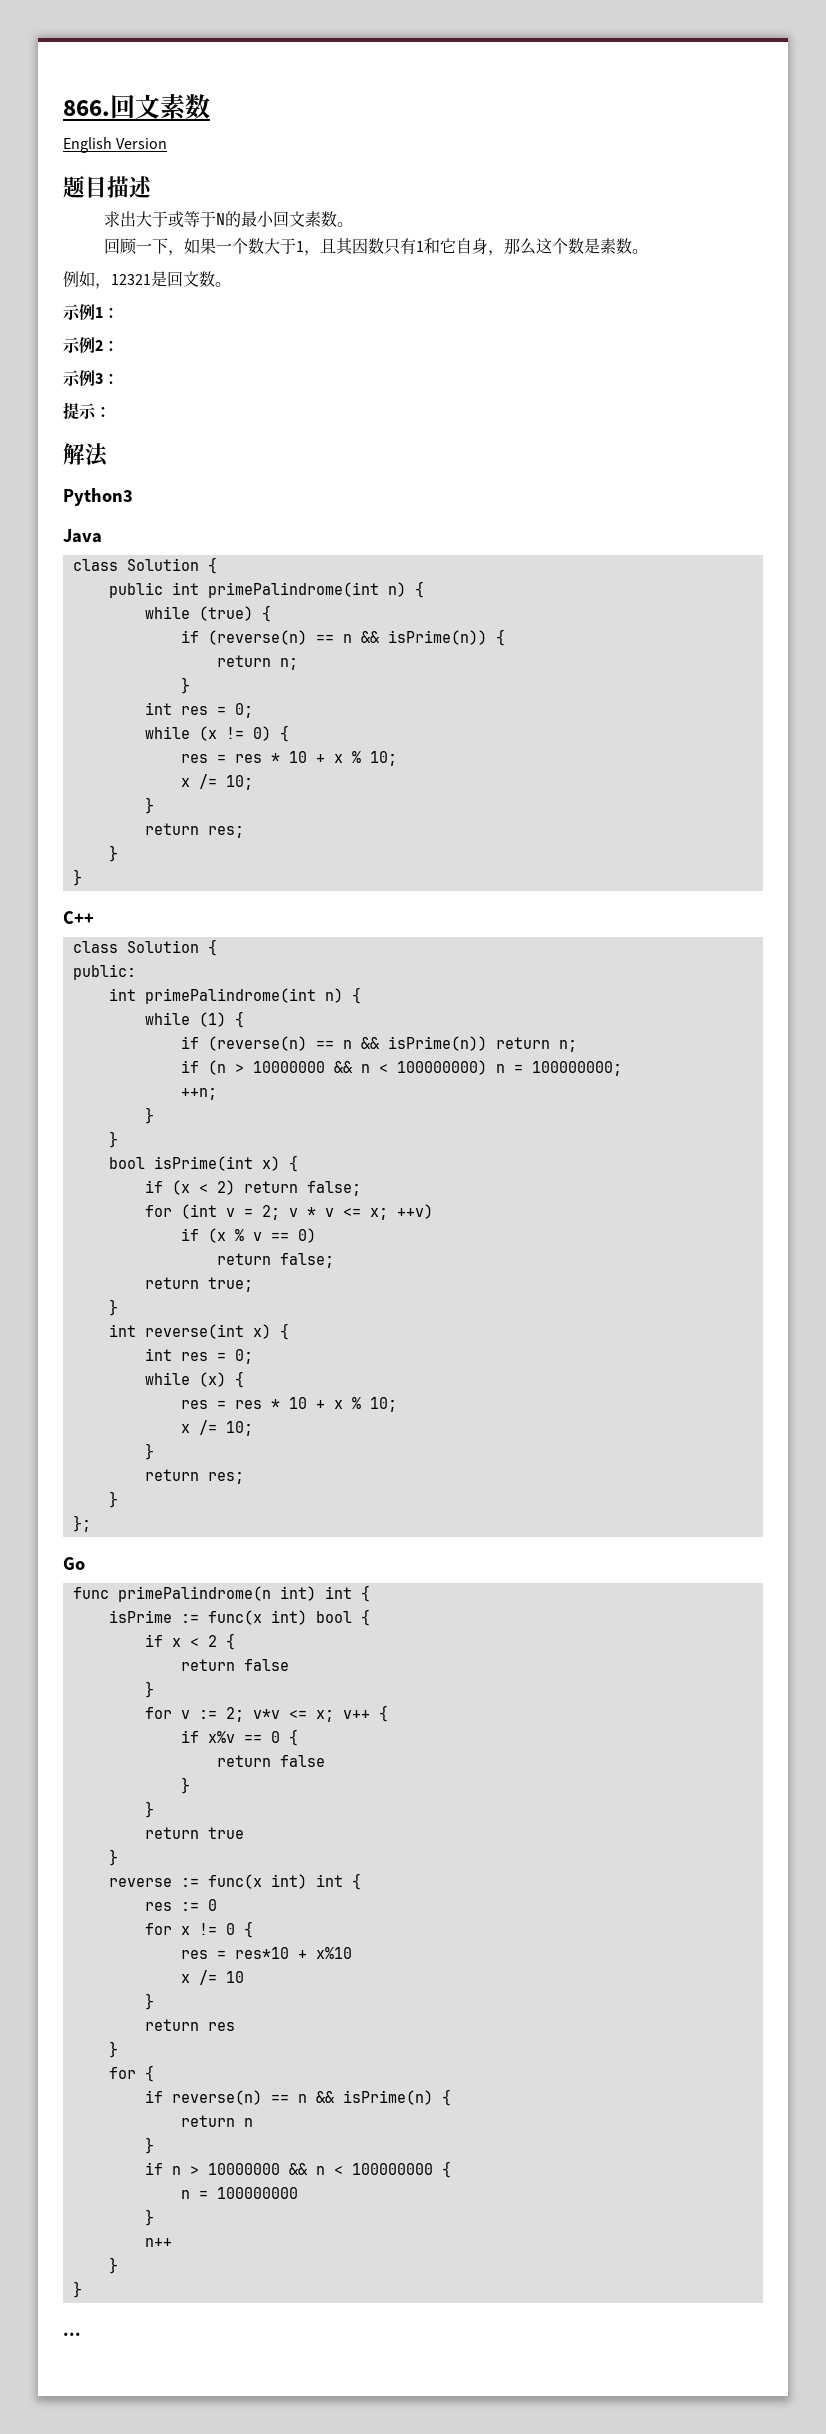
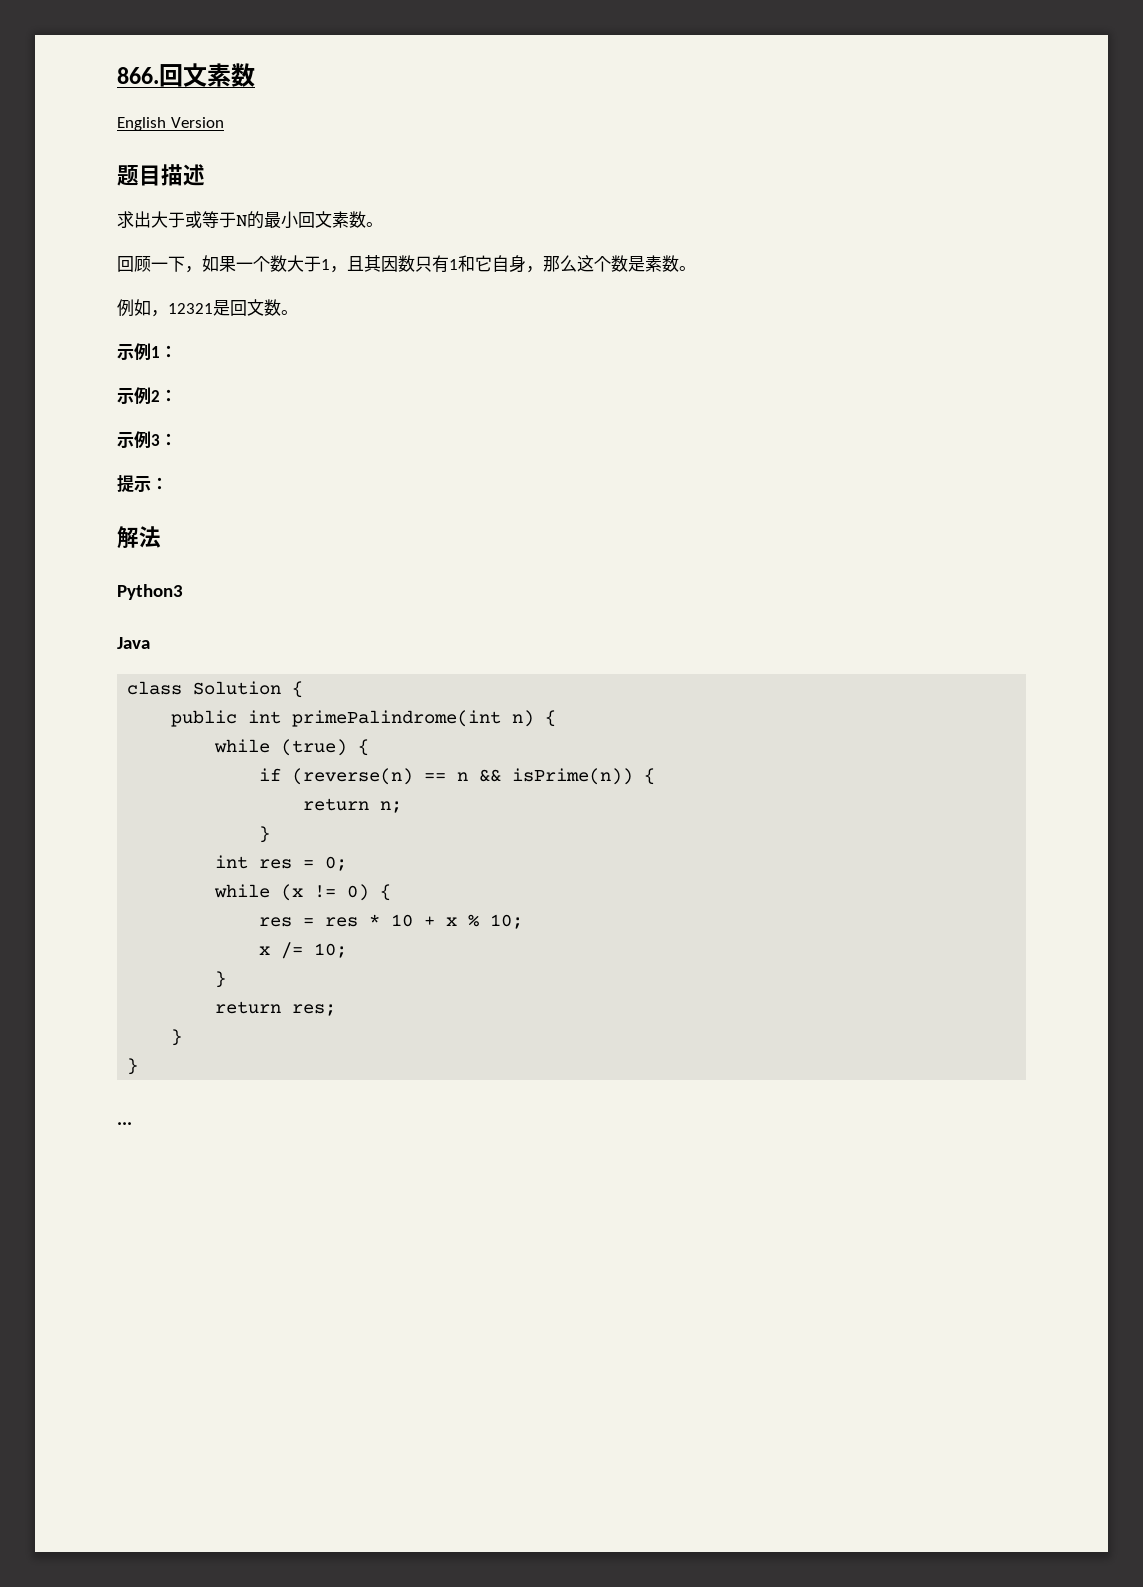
[63,911,94,924] [72,939,217,956] [72,964,136,980] [108,987,361,1004] [144,1011,244,1028] [180,1036,577,1052] [180,1060,622,1076] [180,1088,217,1100] [144,1107,154,1124] [108,1131,118,1148] [108,1155,298,1172] [144,1180,361,1196] [144,1204,433,1220] [180,1228,316,1243] [216,1253,334,1268] [144,1277,253,1292] [108,1299,118,1316] [108,1323,289,1340] [144,1348,253,1364] [144,1371,244,1388] [180,1397,397,1412] [180,1420,253,1436] [144,1443,154,1460] [144,1469,244,1484] [108,1491,118,1508] [72,1515,91,1532] [63,1557,85,1570] [72,1585,370,1602] [108,1609,370,1626] [144,1633,235,1650] [180,1659,289,1671] [144,1681,154,1698] [144,1705,388,1722] [180,1729,298,1746] [216,1755,325,1767] [180,1777,190,1794] [144,1801,154,1818] [144,1827,244,1839] [108,1849,118,1866] [108,1873,361,1890] [144,1899,217,1911] [144,1921,253,1938] [180,1947,352,1959] [180,1970,244,1985] [144,1993,154,2010] [144,2019,235,2031] [108,2041,118,2058] [108,2065,154,2082] [144,2089,451,2106] [180,2115,253,2127] [144,2137,154,2154] [144,2161,451,2178] [180,2187,298,2199] [144,2209,154,2226] [144,2238,172,2247] [108,2257,118,2274] [72,2281,82,2298] // C++ // class Solution { // public: // int primePalindrome(int n) { // while (1) { // if (reverse(n) == n && isPrime(n)) return n; // if (n > 10000000 && n < 100000000) n = 100000000; // ++n; // } // } // bool isPrime(int x) { // if (x < 2) return false; // for (int v = 2; v * v <= x; ++v) // if (x % v == 0) // return false; // return true; // } // int reverse(int x) { // int res = 0; // while (x) { // res = res * 10 + x % 10; // x /= 10; // } // return res; // } // }; // Go // func primePalindrome(n int) int { // isPrime := func(x int) bool { // if x < 2 { // return false // } // for v := 2; v*v <= x; v++ { // if x%v == 0 { // return false // } // } // return true // } // reverse := func(x int) int { // res := 0 // for x != 0 { // res = res*10 + x%10 // x /= 10 // } // return res // } // for { // if reverse(n) == n && isPrime(n) { // return n // } // if n > 10000000 && n < 100000000 { // n = 100000000 // } // n++ // } // } -> (139, 1066) none

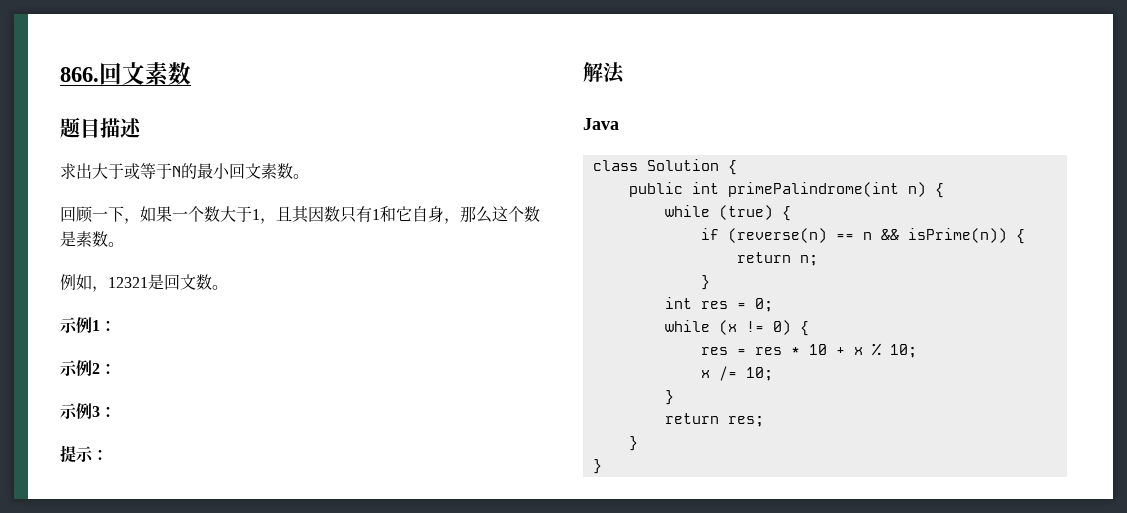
[117,117,224,131] // English Version -> (191, 73) none
[117,584,183,600] // Python3 -> (625, 73) none
[117,1122,132,1125] // ... -> (602, 466) none

